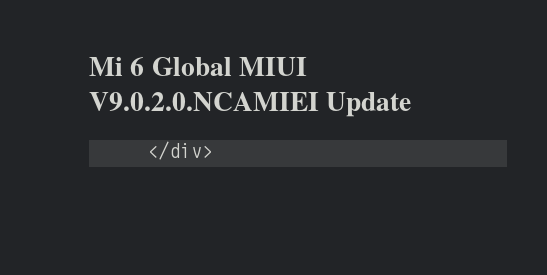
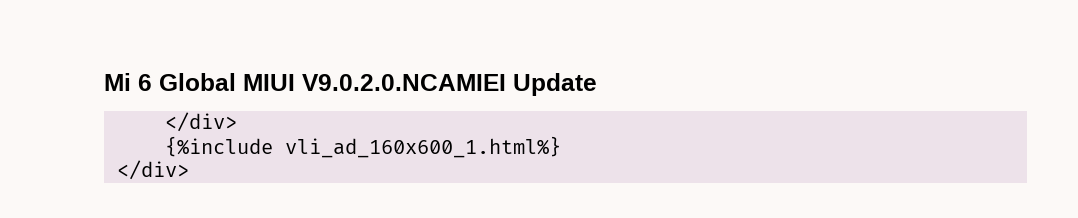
(213, 150) none -> [164,136,561,158] [116,160,189,180] // {%include vli_ad_160x600_1.html%} // </div>

